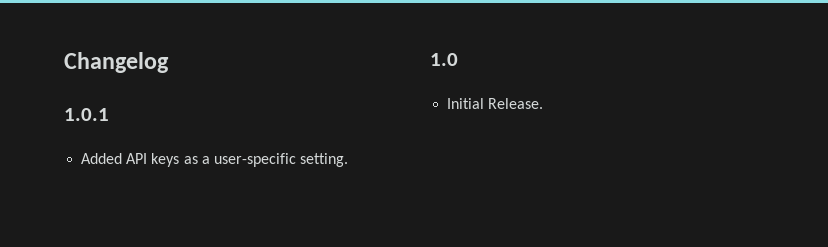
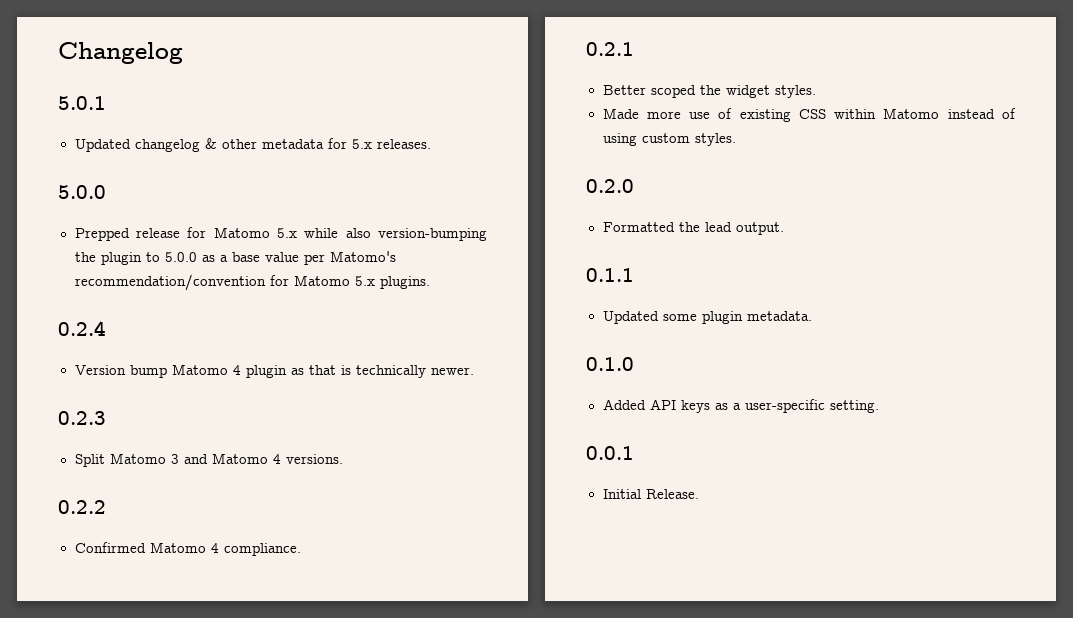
[64,108,109,121] 1.0.1 -> [58,96,106,110] [74,138,431,152] [58,185,106,199] [74,227,487,241] [74,251,396,265] [74,274,430,291] [58,321,106,336] [74,364,474,378] [58,411,106,425] [74,453,343,467] [58,500,106,514] [74,542,301,556] [586,42,634,56] [602,85,816,98] [602,108,1016,122] [602,133,736,146] [586,179,634,193] [602,222,784,235] [586,268,634,282] [602,311,812,324] [586,357,634,371] 5.0.1 // Updated changelog & other metadata for 5.x releases. // 5.0.0 // Prepped release for Matomo 5.x while also version-bumping the plugin to 5.0.0 as a base value per Matomo's recommendation/convention for Matomo 5.x plugins. // 0.2.4 // Version bump Matomo 4 plugin as that is technically newer. // 0.2.3 // Split Matomo 3 and Matomo 4 versions. // 0.2.2 // Confirmed Matomo 4 compliance. // 0.2.1 // Better scoped the widget styles. // Made more use of existing CSS within Matomo instead of using custom styles. // 0.2.0 // Formatted the lead output. // 0.1.1 // Updated some plugin metadata. // 0.1.0
[430,53,458,66] 1.0 -> [586,446,634,460] 0.0.1

